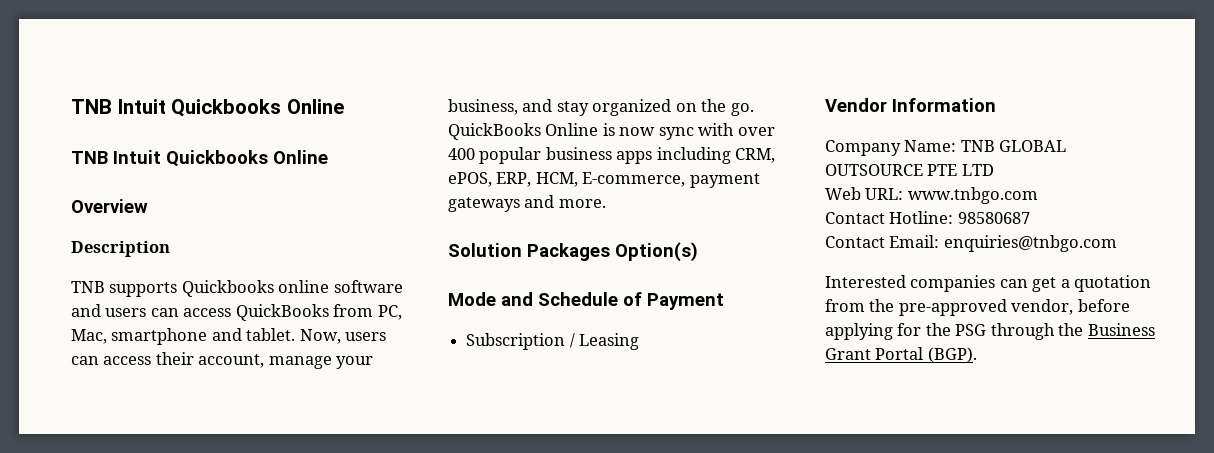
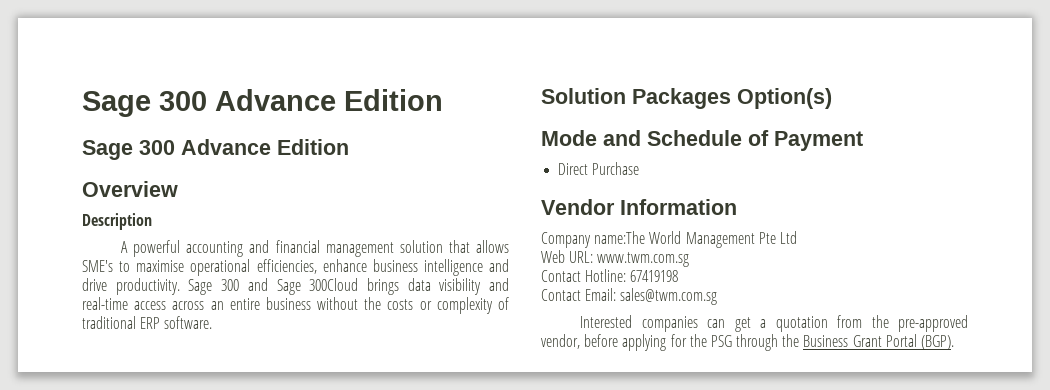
[71,99,344,117] [71,150,328,167] [71,199,148,213] [71,241,170,257] [71,280,403,297] [71,304,402,321] [71,328,387,345] [71,352,374,369] [448,99,754,116] [448,123,775,140] [448,147,776,164] [448,172,760,188] [448,195,606,212] TNB Intuit Quickbooks Online // TNB Intuit Quickbooks Online // Overview // Description // TNB supports Quickbooks online software and users can access QuickBooks from PC, Mac, smartphone and tablet. Now, users can access their account, manage your business, and stay organized on the go. QuickBooks Online is now sync with over 400 popular business apps including CRM, ePOS, ERP, HCM, E-commerce, payment gateways and more. -> [82,89,443,117] [82,139,349,160] [82,181,178,197] [82,213,152,230] [121,240,509,257] [82,259,509,276] [82,278,509,295] [82,297,510,314] [82,316,213,329] Sage 300 Advance Edition // Sage 300 Advance Edition // Overview // Description // A powerful accounting and financial management solution that allows SME's to maximise operational efficiencies, enhance business intelligence and drive productivity. Sage 300 and Sage 300Cloud brings data visibility and real-time access across an entire business without the costs or complexity of traditional ERP software.
[466,333,640,350] Subscription / Leasing -> [558,162,640,175] Direct Purchase
[904,140,1067,152] [825,164,994,176] Name: TNB GLOBAL OUTSOURCE PTE LTD -> [594,231,797,248] name:The World Management Pte Ltd
[907,187,1038,204] www.tnbgo.com -> [597,252,690,267] www.twm.com.sg
[957,212,1030,224] 98580687 -> [630,270,679,282] 67419198
[943,235,1117,252] enquiries@tnbgo.com -> [620,288,718,305] sales@twm.com.sg

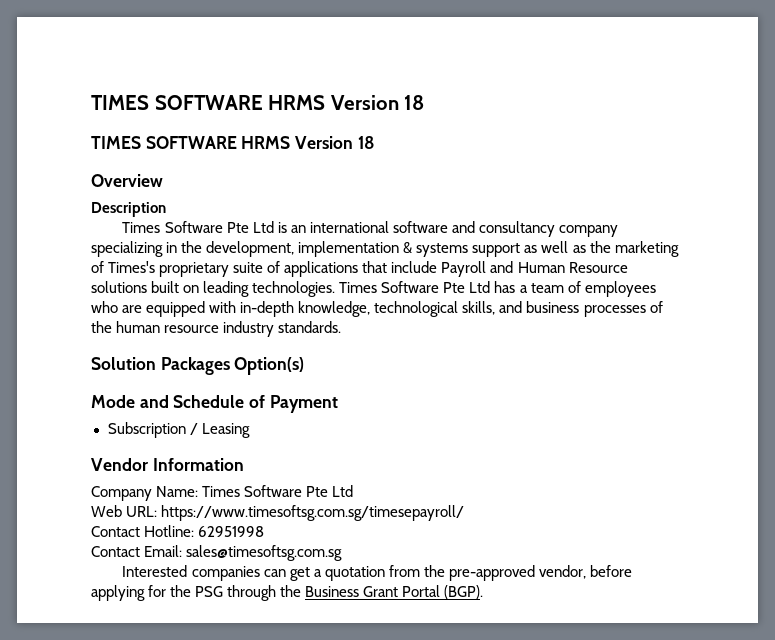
[82,89,443,117] [82,139,349,160] [82,181,178,197] [82,213,152,230] [121,240,509,257] [82,259,509,276] [82,278,509,295] [82,297,510,314] [82,316,213,329] Sage 300 Advance Edition // Sage 300 Advance Edition // Overview // Description // A powerful accounting and financial management solution that allows SME's to maximise operational efficiencies, enhance business intelligence and drive productivity. Sage 300 and Sage 300Cloud brings data visibility and real-time access across an entire business without the costs or complexity of traditional ERP software. -> [91,95,425,110] [91,136,375,149] [91,174,163,187] [91,202,166,217] [122,221,618,237] [91,241,679,257] [91,261,628,277] [91,281,656,297] [91,301,663,317] [91,321,342,337] TIMES SOFTWARE HRMS Version 18 // TIMES SOFTWARE HRMS Version 18 // Overview // Description // Times Software Pte Ltd is an international software and consultancy company specializing in the development, implementation & systems support as well as the marketing of Times's proprietary suite of applications that include Payroll and Human Resource solutions built on leading technologies. Times Software Pte Ltd has a team of employees who are equipped with in-depth knowledge, technological skills, and business processes of the human resource industry standards.
[558,162,640,175] Direct Purchase -> [107,422,250,438] Subscription / Leasing
[594,231,755,248] name:The World Management -> [156,485,303,497] Name: Times Software
[597,252,690,267] www.twm.com.sg -> [161,505,465,521] https://www.timesoftsg.com.sg/timesepayroll/
[630,270,679,282] 67419198 -> [198,526,265,537] 62951998
[620,288,718,305] sales@twm.com.sg -> [186,545,343,561] sales@timesoftsg.com.sg

